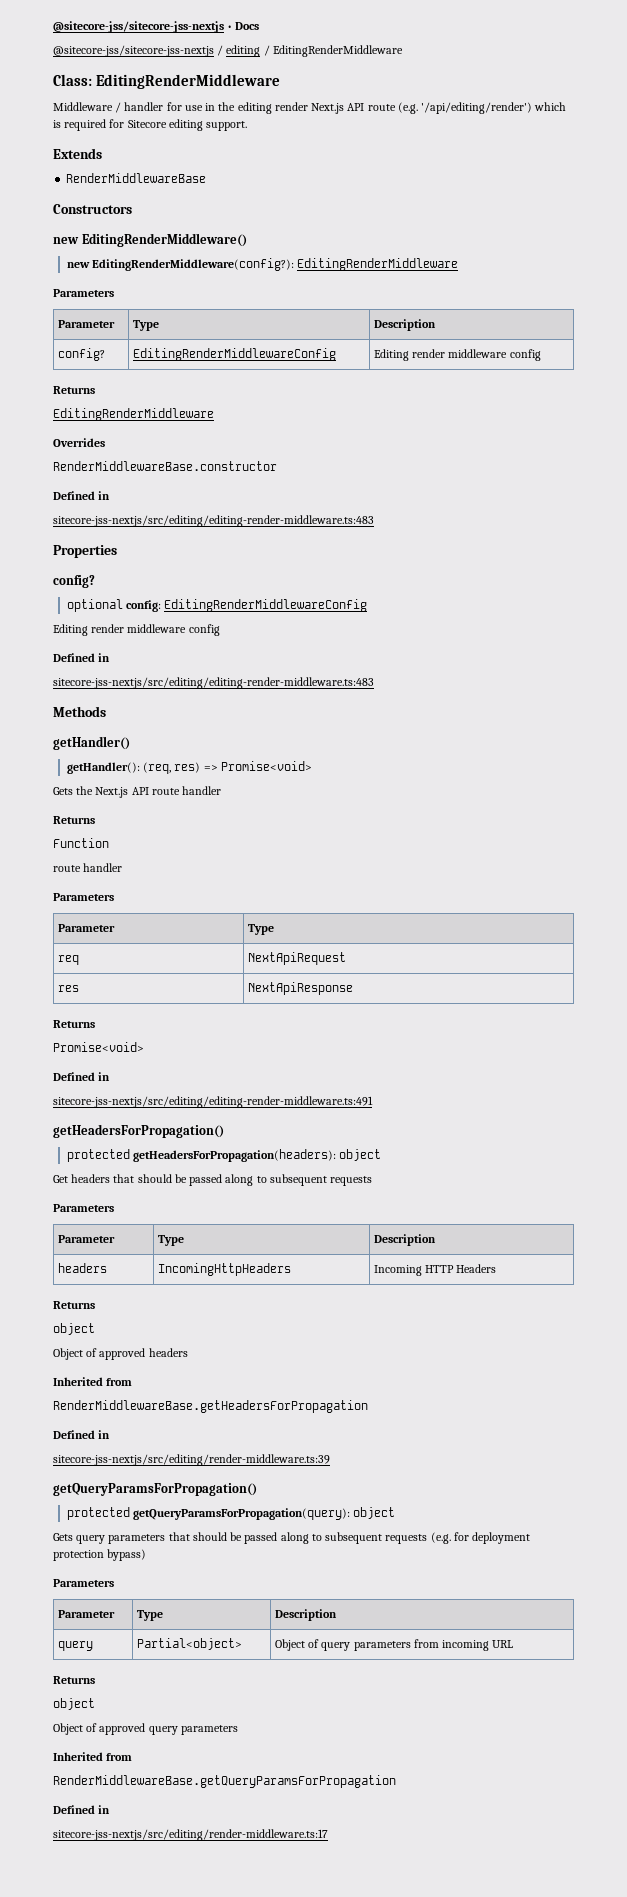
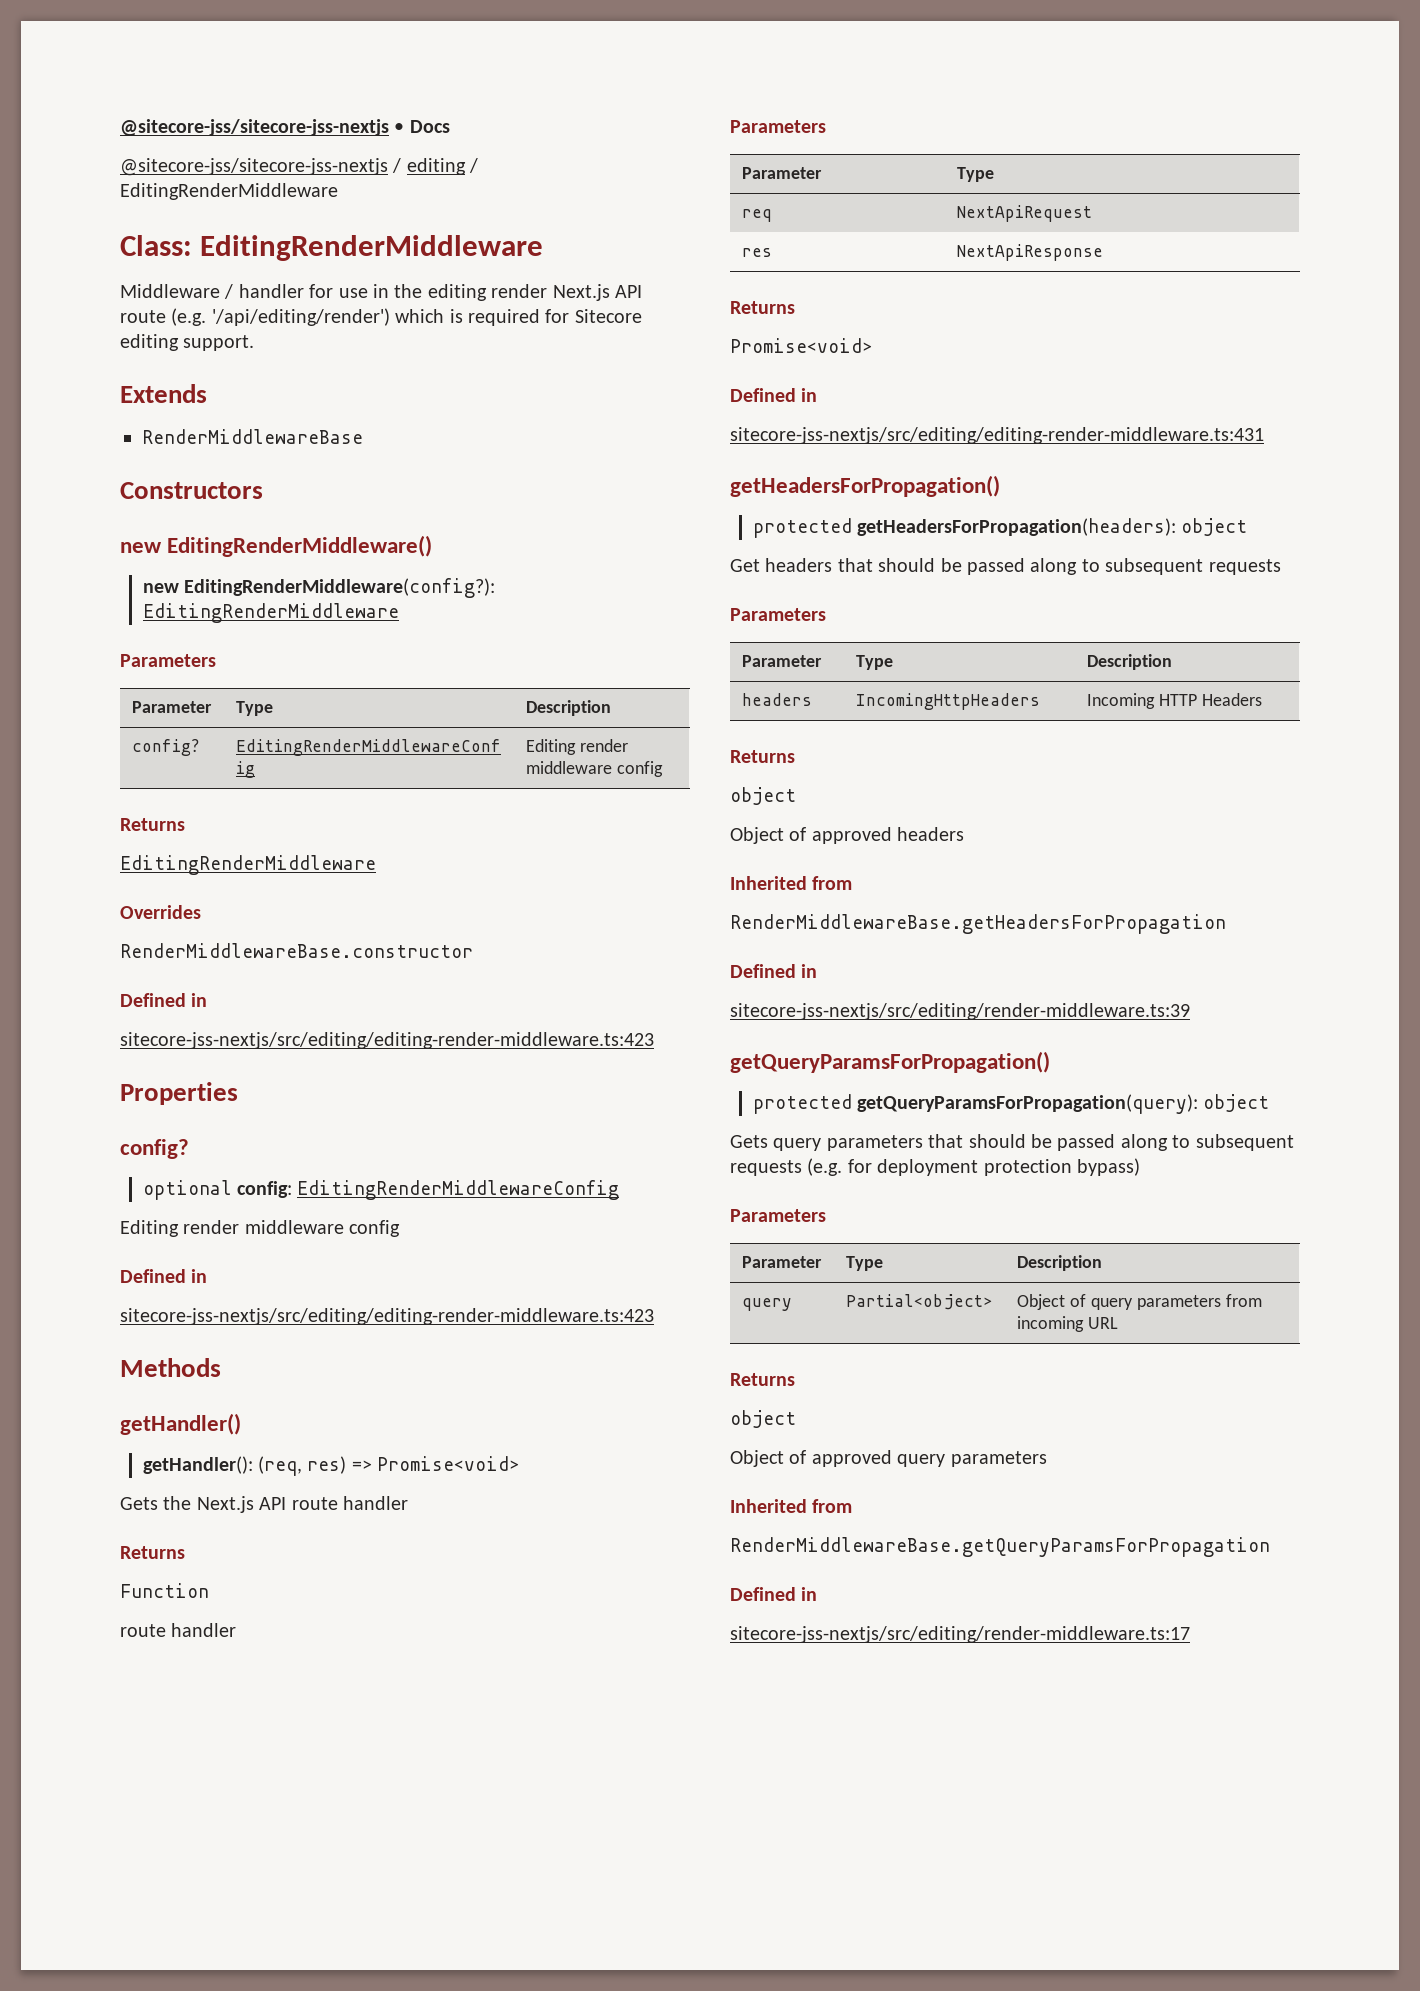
[53,515,374,527] sitecore-jss-nextjs/src/editing/editing-render-middleware.ts:483 -> [120,1032,654,1049] sitecore-jss-nextjs/src/editing/editing-render-middleware.ts:423
[53,677,374,689] sitecore-jss-nextjs/src/editing/editing-render-middleware.ts:483 -> [120,1308,654,1325] sitecore-jss-nextjs/src/editing/editing-render-middleware.ts:423
[53,1096,373,1108] sitecore-jss-nextjs/src/editing/editing-render-middleware.ts:491 -> [730,427,1264,444] sitecore-jss-nextjs/src/editing/editing-render-middleware.ts:431

